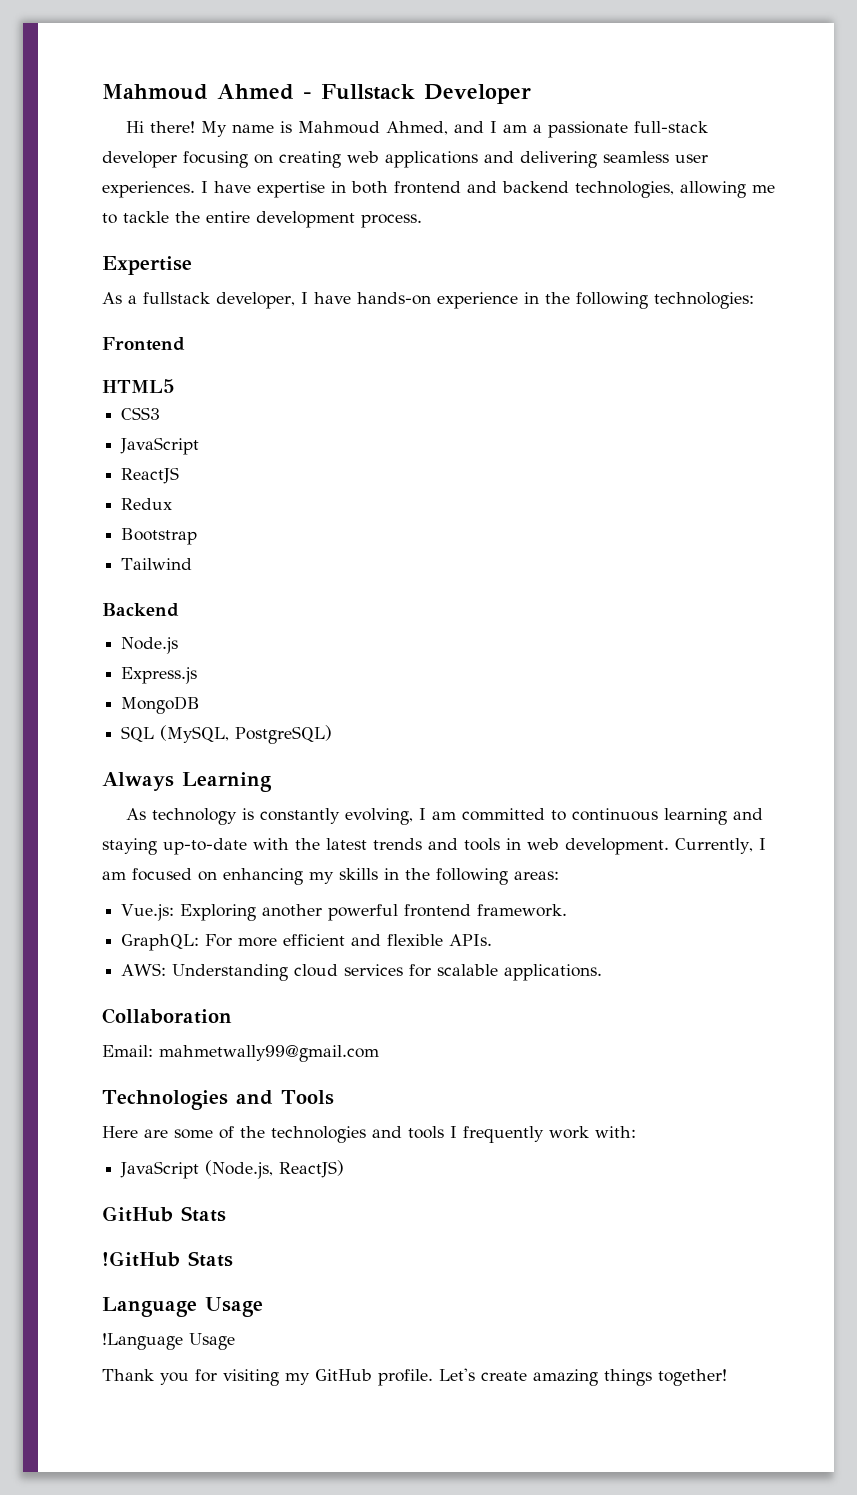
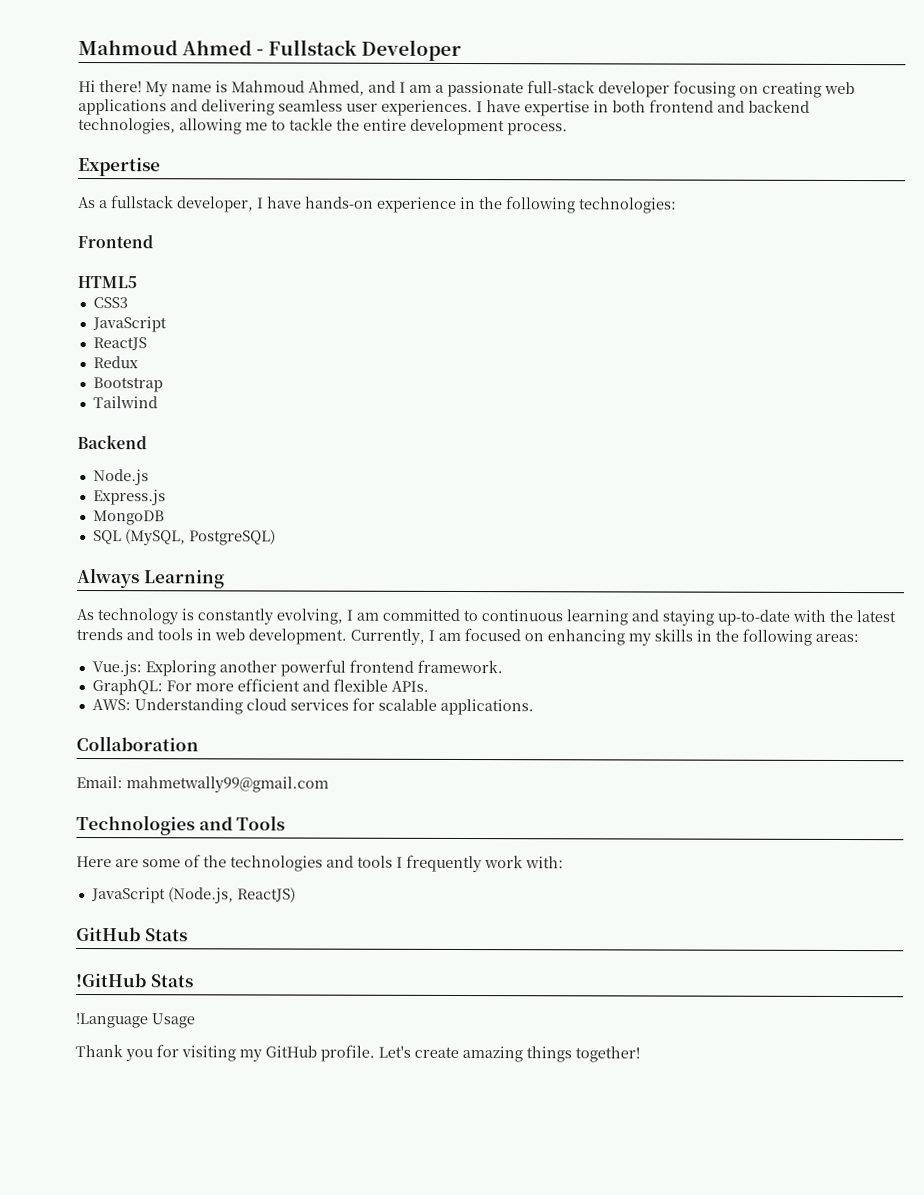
[102,1297,263,1317] // Language Usage -> (194, 981) none

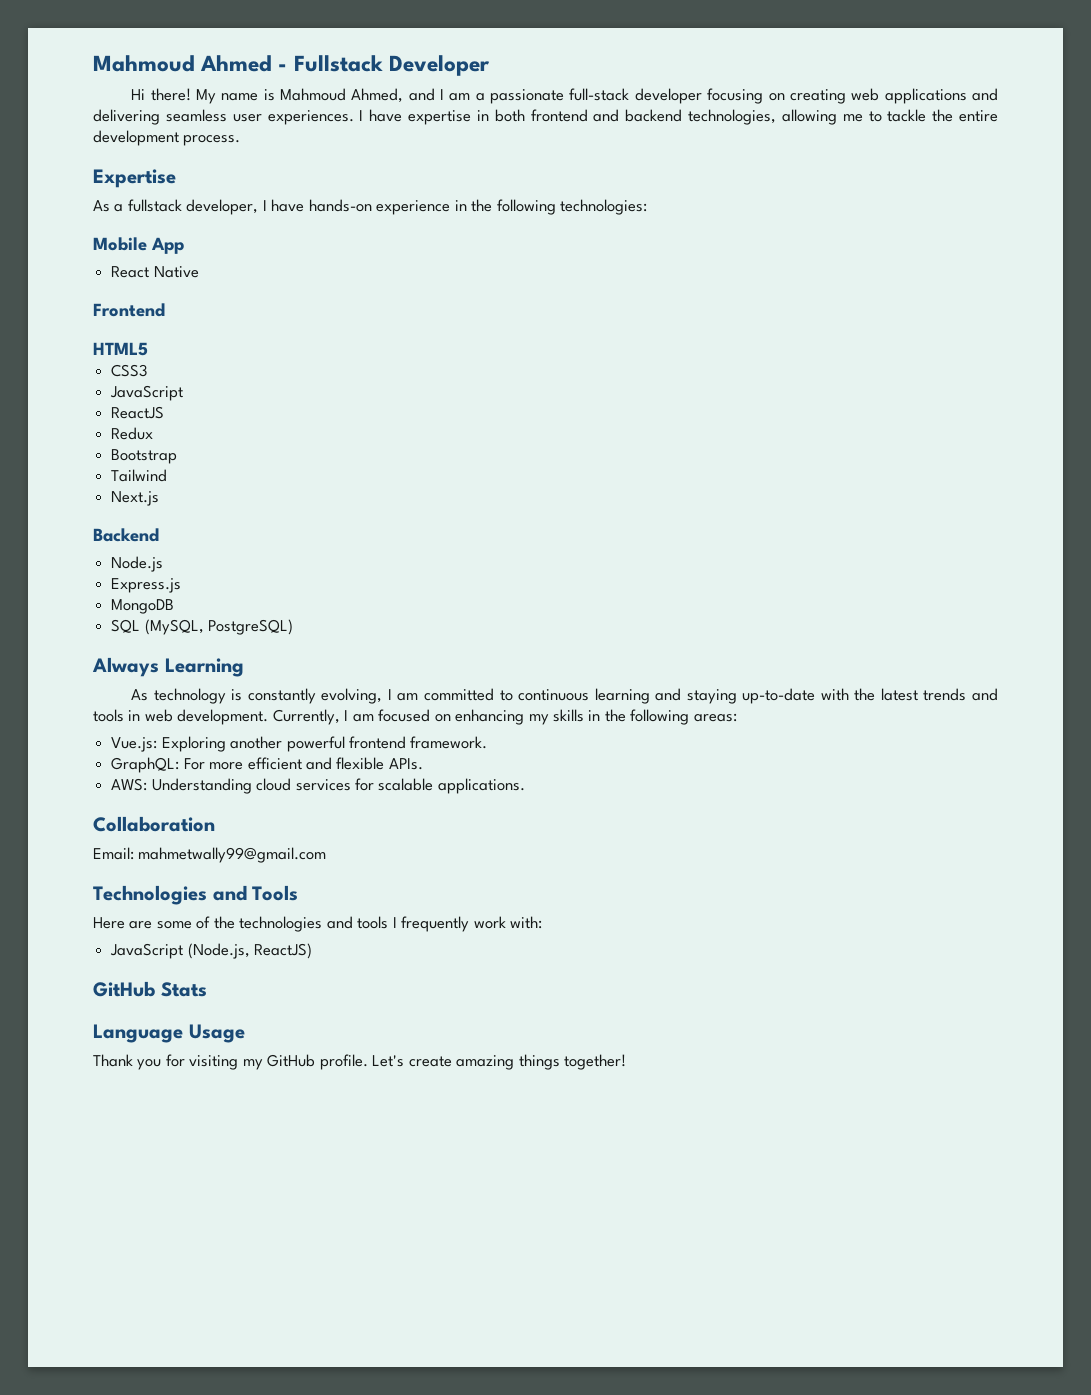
(677, 205) none -> [93,237,184,254] [111,266,199,278] // Mobile App // React Native
(158, 402) none -> [111,491,160,506] // Next.js
[75,972,194,988] [75,1012,148,1029] !GitHub Stats // !Language -> [93,1024,183,1043] Language

